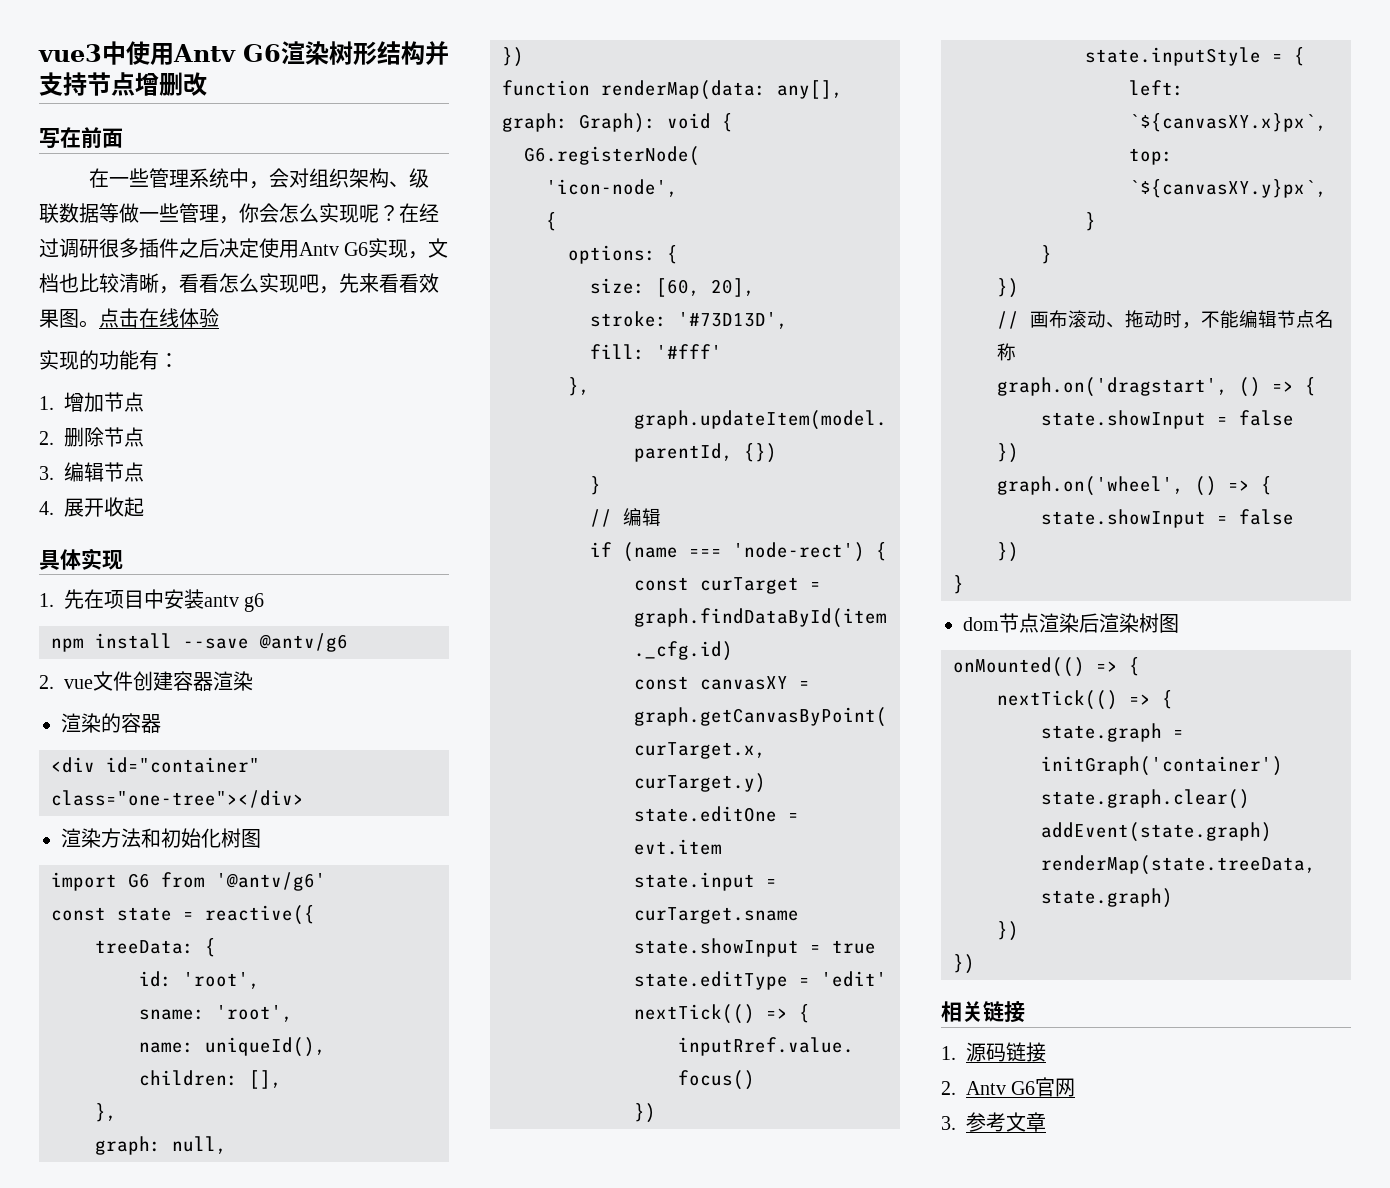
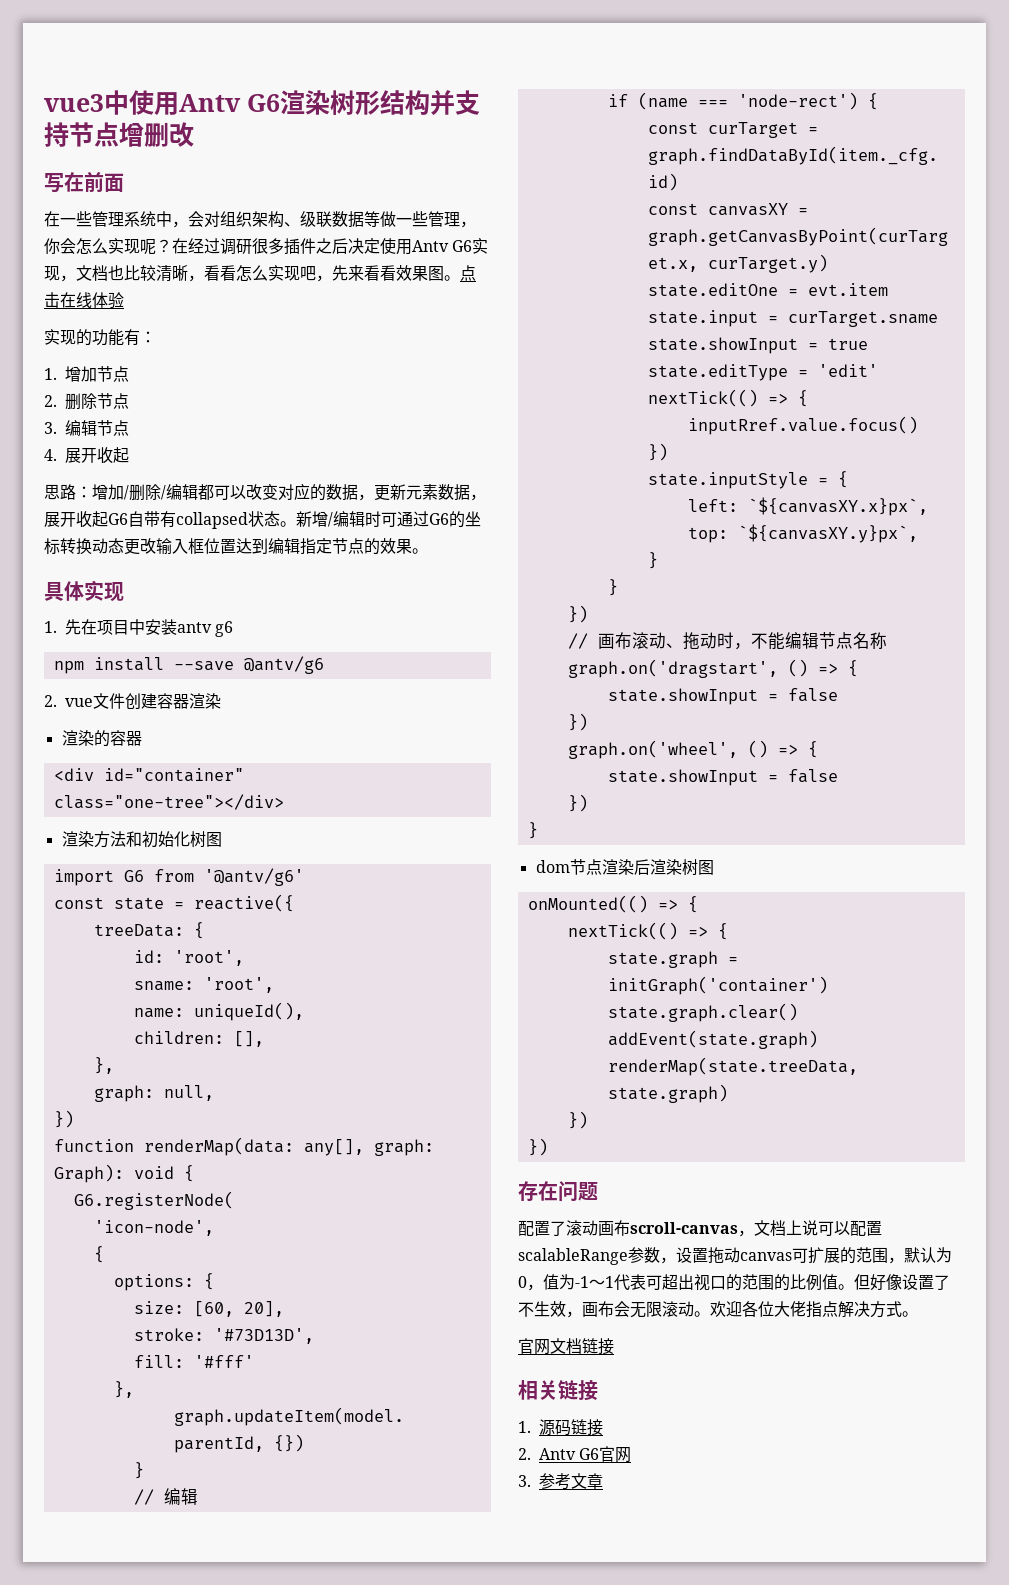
(144, 507) none -> [44,483,486,501] [44,511,481,529] [44,538,428,555] // 思路：增加/删除/编辑都可以改变对应的数据，更新元素数据，展开收起G6自带有collapsed状态。新增/编辑时可通过G6的坐标转换动态更改输入框位置达到编辑指定节点的效果。
(975, 964) none -> [518,1181,598,1202] [518,1220,882,1237] [518,1247,952,1265] [518,1274,950,1291] [518,1301,918,1318] [518,1338,614,1355] // 存在问题 // 配置了滚动画布scroll-canvas，文档上说可以配置scalableRange参数，设置拖动canvas可扩展的范围，默认为0，值为-1～1代表可超出视口的范围的比例值。但好像设置了不生效，画布会无限滚动。欢迎各位大佬指点解决方式。 // 官网文档链接

